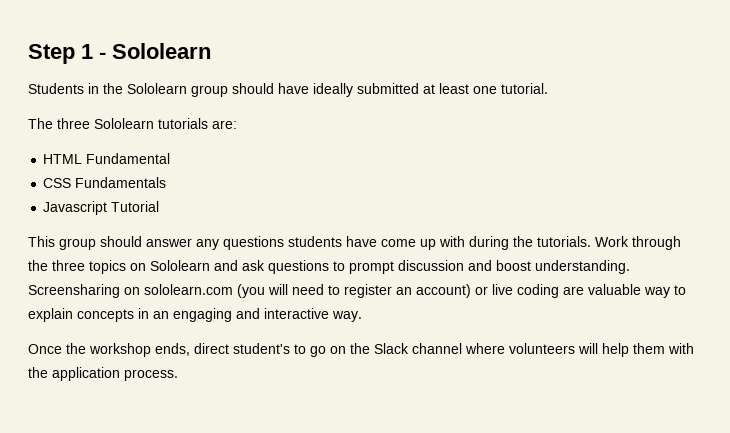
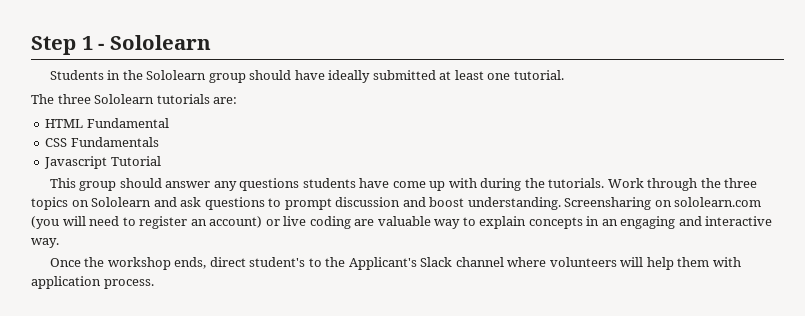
[310,343,370,357] go on the -> [325,257,417,270] the Applicant's
[28,367,48,378] the -> (741, 262) none

